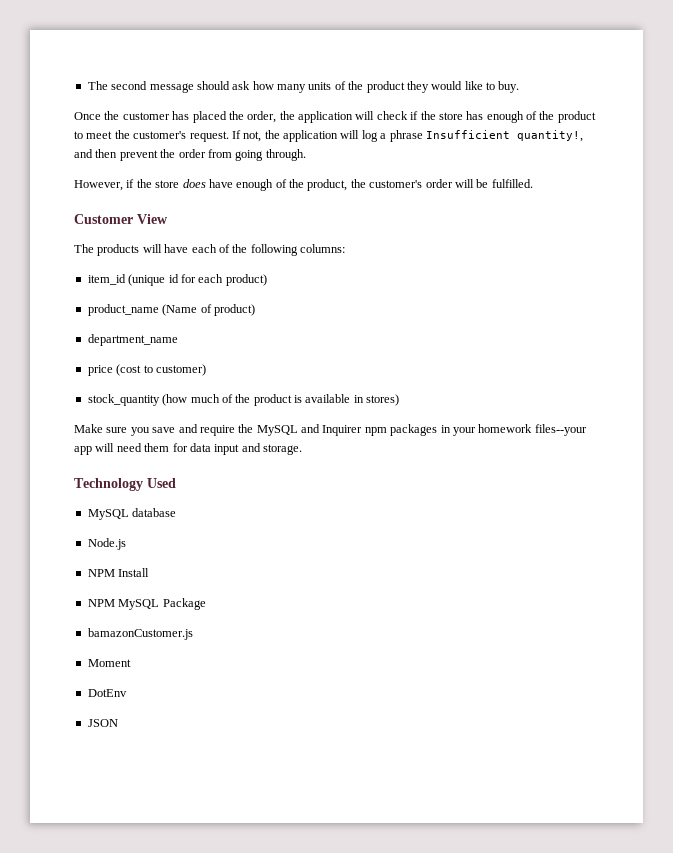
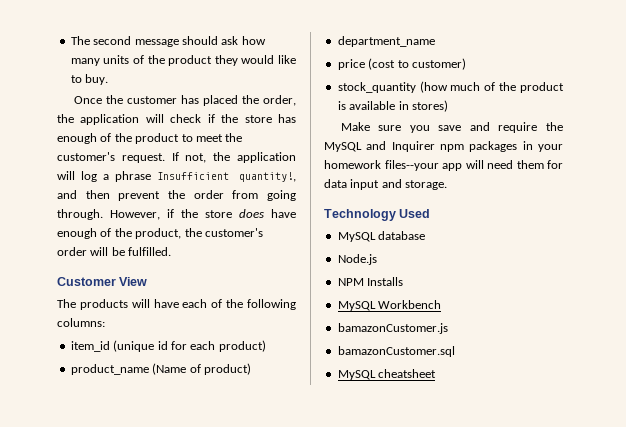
(306, 155) // -> (103, 214) none
[118,568,150,577] [87,598,206,610] [87,628,193,640] [87,659,131,667] [87,689,127,697] [87,719,118,727] Install // NPM MySQL Package // bamazonCustomer.js // Moment // DotEnv // JSON -> [367,277,404,286] [337,300,442,311] [337,323,448,334] [337,346,455,357] [337,369,437,380] Installs // MySQL Workbench // bamazonCustomer.js // bamazonCustomer.sql // MySQL cheatsheet

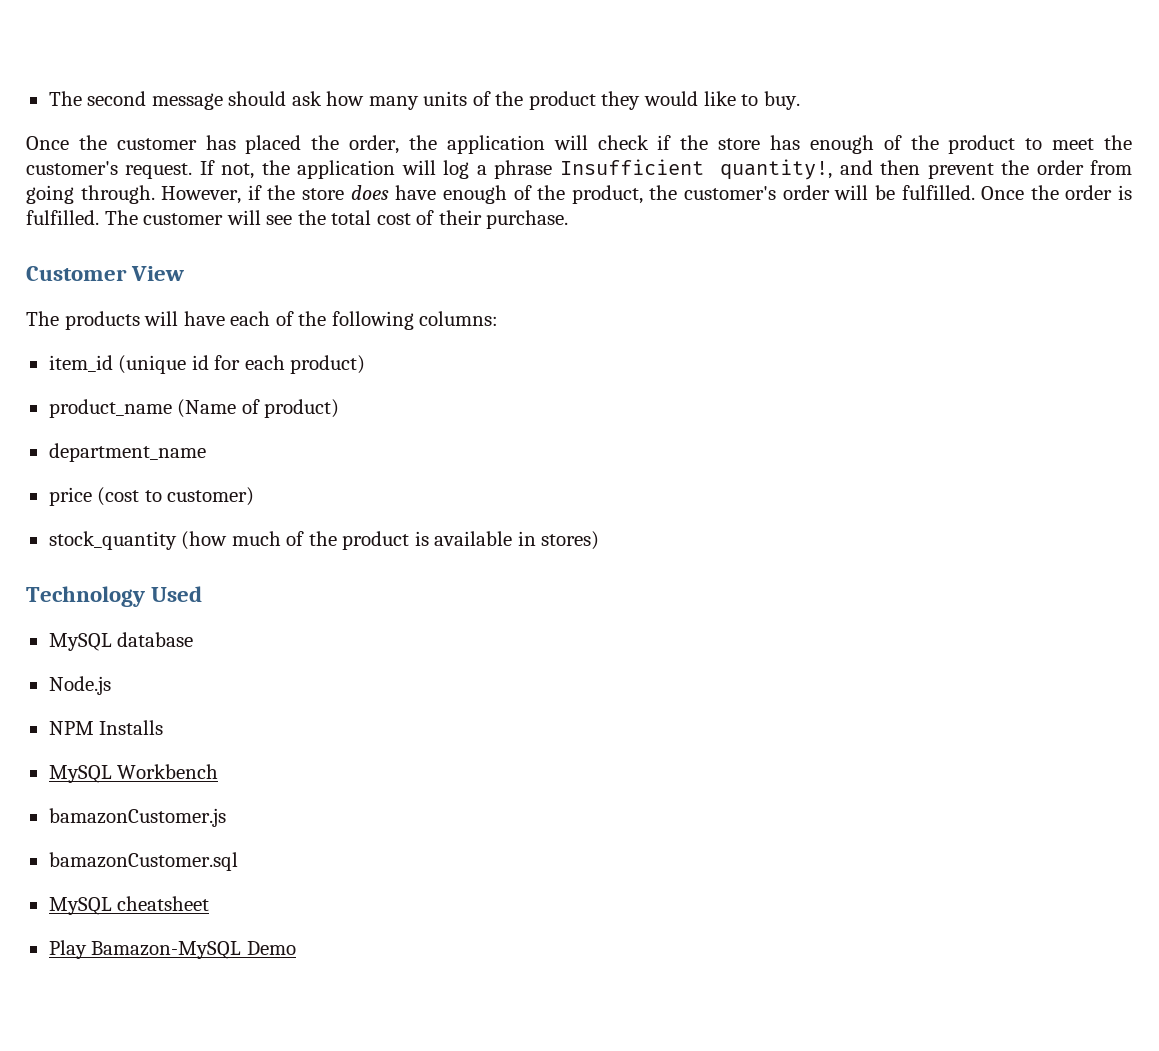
(172, 251) none -> [981,185,1132,200] [26,210,569,229] Once the order is fulfilled. The customer will see the total cost of their purchase.
[340,122,563,133] [324,141,563,152] [324,160,563,171] [324,179,448,190] // Make sure you save and require the MySQL and Inquirer npm packages in your homework files--your app will need them for data input and storage. -> (600, 540) none
(437, 373) none -> [48,940,296,959] // Play Bamazon-MySQL Demo

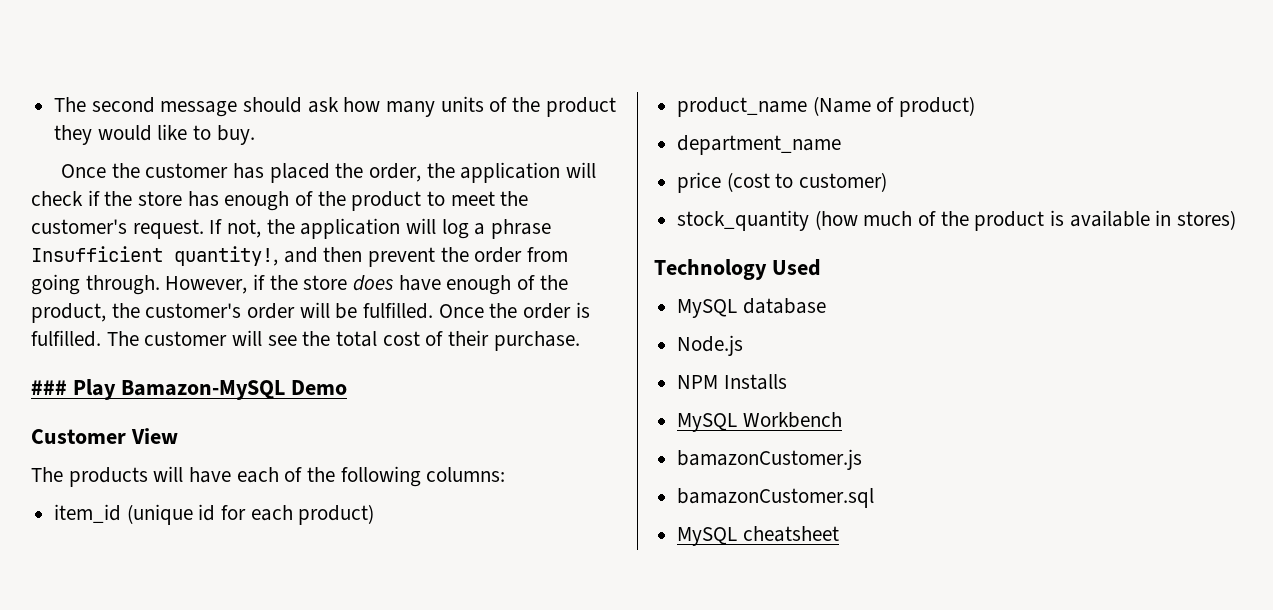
(569, 219) none -> [31,379,347,400] // ### Play Bamazon-MySQL Demo
[48,940,296,959] // Play Bamazon-MySQL Demo -> (839, 534) none

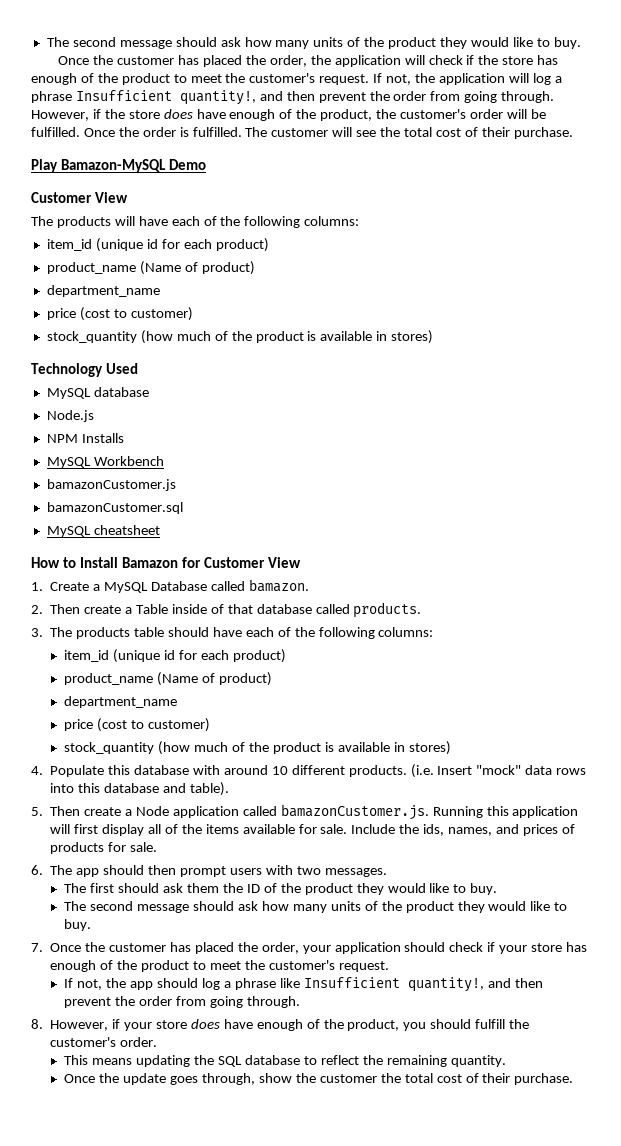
[31,380,67,395] ### -> (573, 133) none
(839, 534) none -> [31,557,302,568] [31,579,309,593] [31,602,422,618] [31,627,434,639] [64,649,287,663] [64,672,273,686] [64,696,178,708] [64,718,211,732] [64,741,451,755] [31,764,587,778] [50,782,229,796] [31,804,579,820] [50,824,575,836] [50,842,158,854] [31,865,387,877] [64,883,498,895] [64,901,568,913] [64,919,92,931] [31,942,588,954] [50,960,389,972] [64,977,543,992] [64,996,301,1008] [31,1019,530,1031] [50,1037,158,1047] [64,1055,506,1067] [64,1073,574,1085] // How to Install Bamazon for Customer View // 1. Create a MySQL Database called bamazon. // 2. Then create a Table inside of that database called products. // 3. The products table should have each of the following columns: // item_id (unique id for each product) // product_name (Name of product) // department_name // price (cost to customer) // stock_quantity (how much of the product is available in stores) // 4. Populate this database with around 10 different products. (i.e. Insert "mock" data rows into this database and table). // 5. Then create a Node application called bamazonCustomer.js. Running this application will first display all of the items available for sale. Include the ids, names, and prices of products for sale. // 6. The app should then prompt users with two messages. // The first should ask them the ID of the product they would like to buy. // The second message should ask how many units of the product they would like to buy. // 7. Once the customer has placed the order, your application should check if your store has enough of the product to meet the customer's request. // If not, the app should log a phrase like Insufficient quantity!, and then prevent the order from going through. // 8. However, if your store does have enough of the product, you should fulfill the customer's order. // This means updating the SQL database to reflect the remaining quantity. // Once the update goes through, show the customer the total cost of their purchase.

